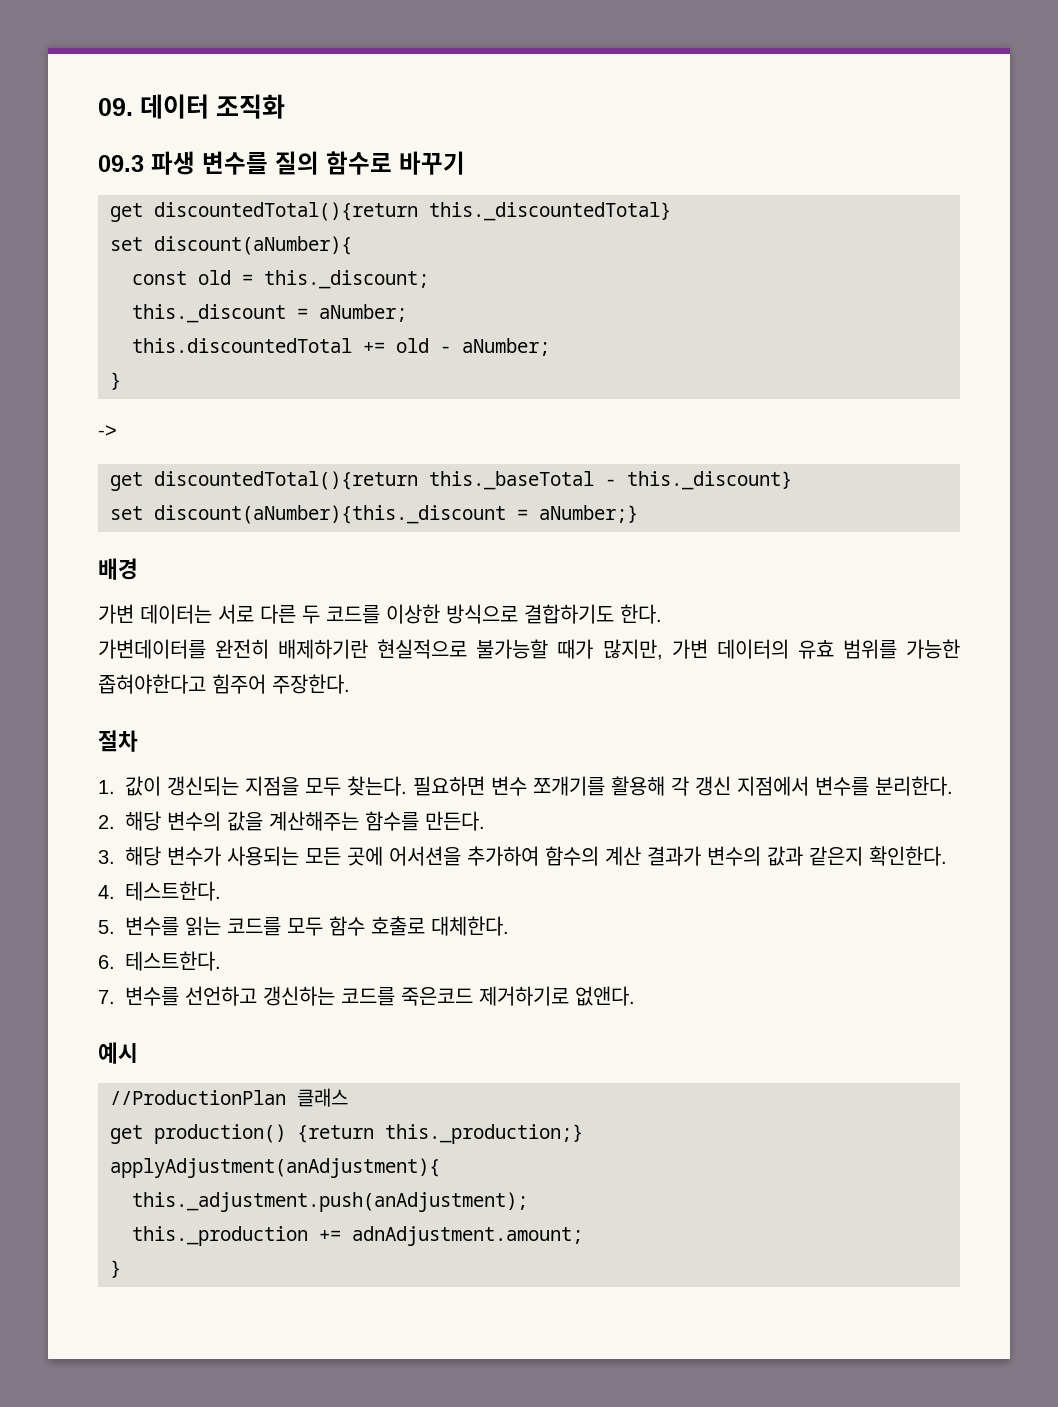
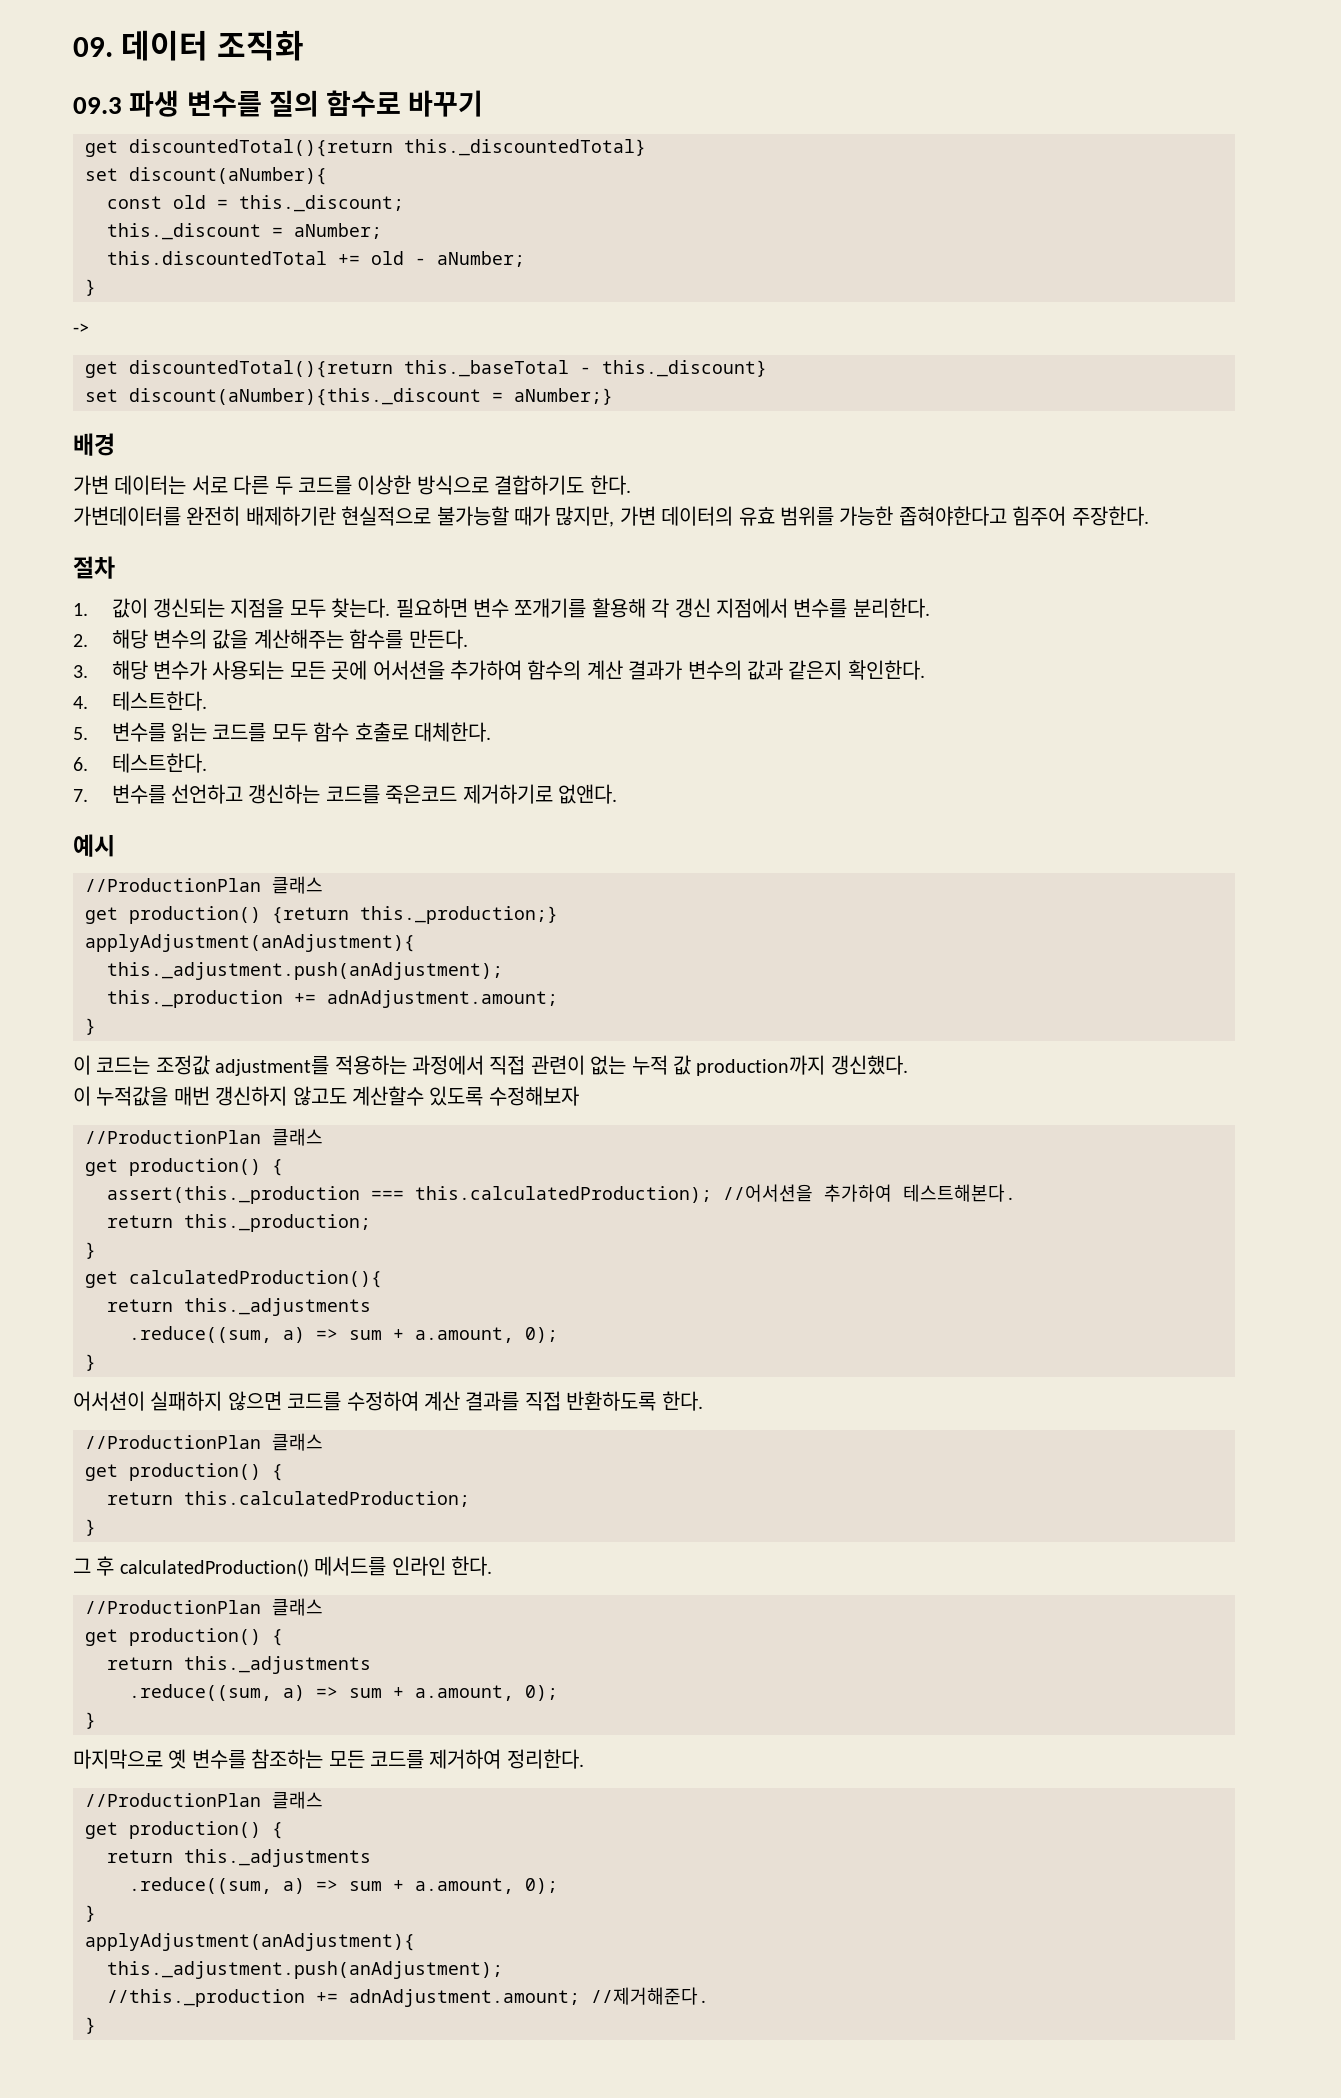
(121, 1269) none -> [73,1055,908,1076] [73,1086,579,1106] [85,1128,323,1146] [85,1158,283,1176] [107,1184,1016,1204] [107,1214,371,1232] [85,1242,96,1259] [85,1270,382,1288] [107,1298,371,1316] [129,1326,558,1343] [85,1354,96,1371] [73,1391,703,1411] [85,1433,323,1451] [85,1463,283,1481] [107,1491,470,1507] [85,1519,96,1536] [73,1556,492,1577] [85,1598,323,1616] [85,1628,283,1646] [107,1656,371,1674] [129,1684,558,1701] [85,1712,96,1729] [73,1749,584,1769] [85,1791,323,1809] [85,1821,283,1839] [107,1849,371,1867] [129,1877,558,1894] [85,1905,96,1922] [85,1933,415,1951] [107,1961,503,1979] [107,1987,709,2007] [85,2017,96,2034] // 이 코드는 조정값 adjustment를 적용하는 과정에서 직접 관련이 없는 누적 값 production까지 갱신했다. // 이 누적값을 매번 갱신하지 않고도 계산할수 있도록 수정해보자 // //ProductionPlan 클래스 // get production() { // assert(this._production === this.calculatedProduction); //어서션을 추가하여 테스트해본다. // return this._production; // } // get calculatedProduction(){ // return this._adjustments // .reduce((sum, a) => sum + a.amount, 0); // } // 어서션이 실패하지 않으면 코드를 수정하여 계산 결과를 직접 반환하도록 한다. // //ProductionPlan 클래스 // get production() { // return this.calculatedProduction; // } // 그 후 calculatedProduction() 메서드를 인라인 한다. // //ProductionPlan 클래스 // get production() { // return this._adjustments // .reduce((sum, a) => sum + a.amount, 0); // } // 마지막으로 옛 변수를 참조하는 모든 코드를 제거하여 정리한다. // //ProductionPlan 클래스 // get production() { // return this._adjustments // .reduce((sum, a) => sum + a.amount, 0); // } // applyAdjustment(anAdjustment){ // this._adjustment.push(anAdjustment); // //this._production += adnAdjustment.amount; //제거해준다. // }

